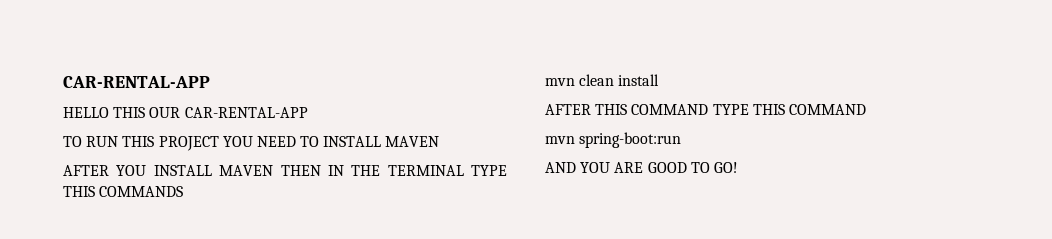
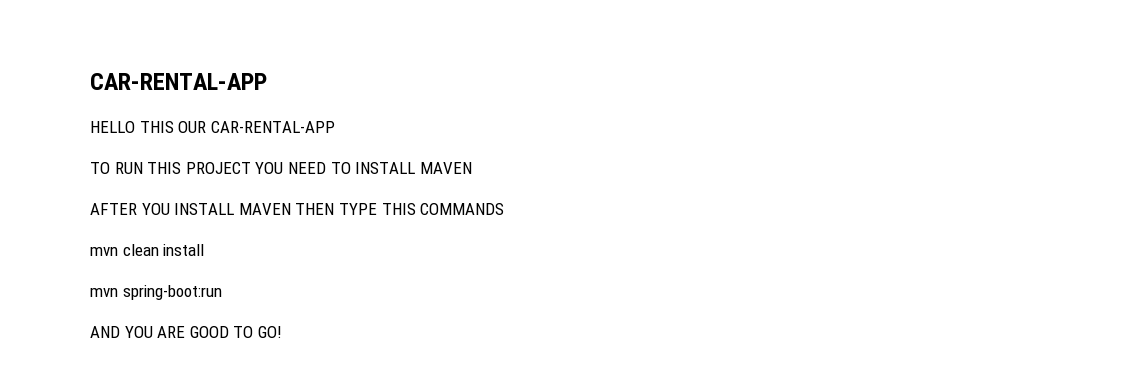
[327,165,464,176] IN THE TERMINAL -> (335, 209) none
[545,104,866,115] // AFTER THIS COMMAND TYPE THIS COMMAND -> (205, 250) none

